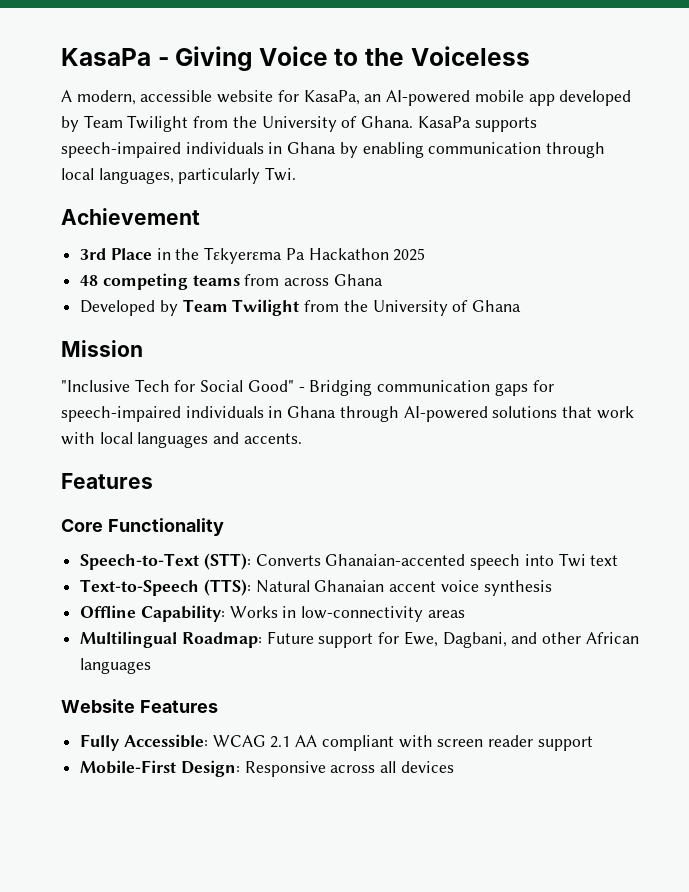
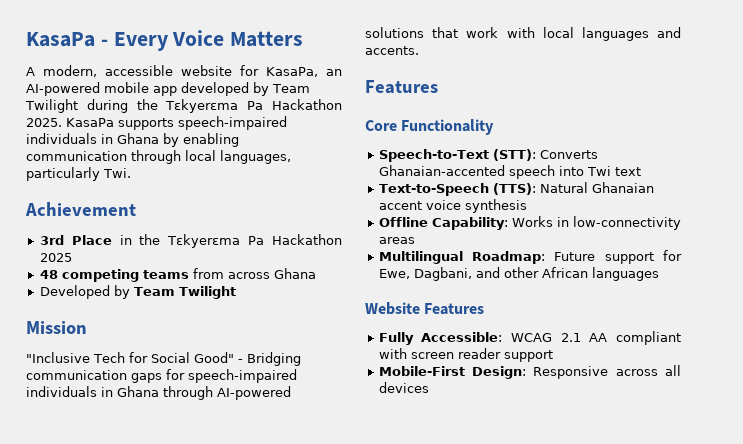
[175,46,530,71] Giving Voice to the Voiceless -> [113,30,304,51] Every Voice Matters
[193,116,414,132] from the University of Ghana. -> [86,99,342,113] [26,118,62,127] during the Tɛkyerɛma Pa Hackathon 2025.
[304,300,522,316] from the University of Ghana -> (236, 292) none

